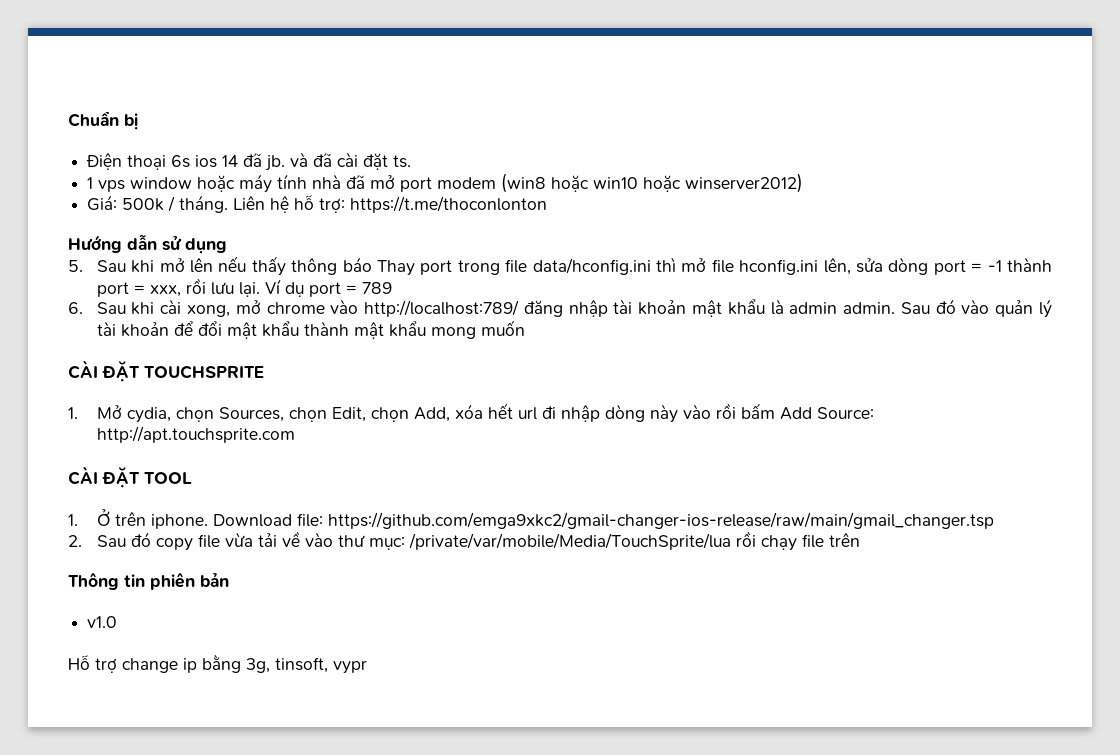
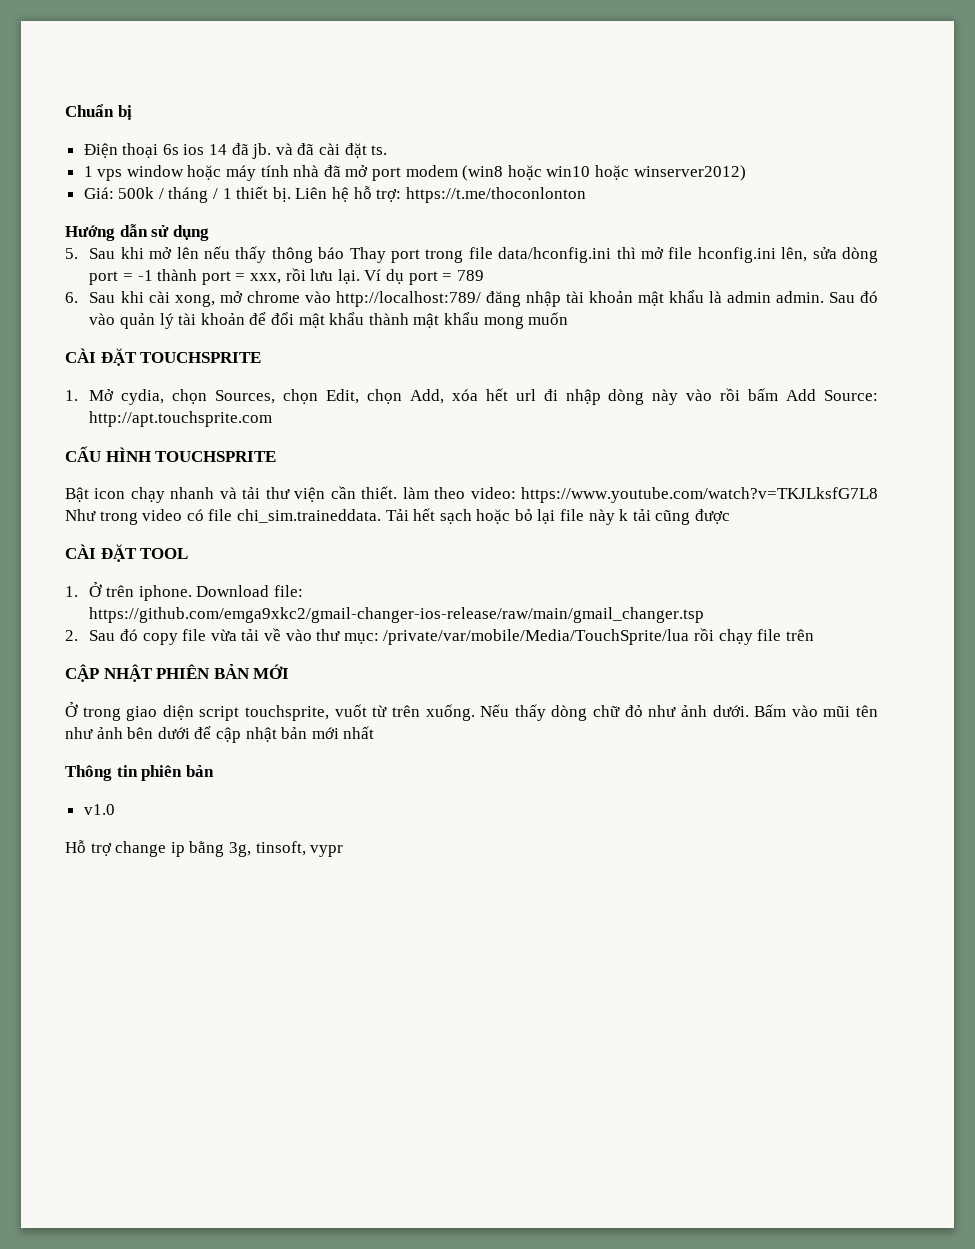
[179,195,229,213] tháng. -> [168,186,291,203] tháng / 1 thiết bị.
(295, 434) none -> [65,446,277,462] [65,486,878,503] [65,508,731,525] // CẤU HÌNH TOUCHSPRITE // Bật icon chạy nhanh và tải thư viện cần thiết. làm theo video: https://www.youtube.com/watch?v=TKJLksfG7L8 Như trong video có file chi_sim.traineddata. Tải hết sạch hoặc bỏ lại file này k tải cũng được
(860, 540) none -> [65,664,290,682] [65,702,878,721] [65,726,375,743] // CẬP NHẬT PHIÊN BẢN MỚI // Ở trong giao diện script touchsprite, vuốt từ trên xuống. Nếu thấy dòng chữ đỏ như ảnh dưới. Bấm vào mũi tên như ảnh bên dưới để cập nhật bản mới nhất

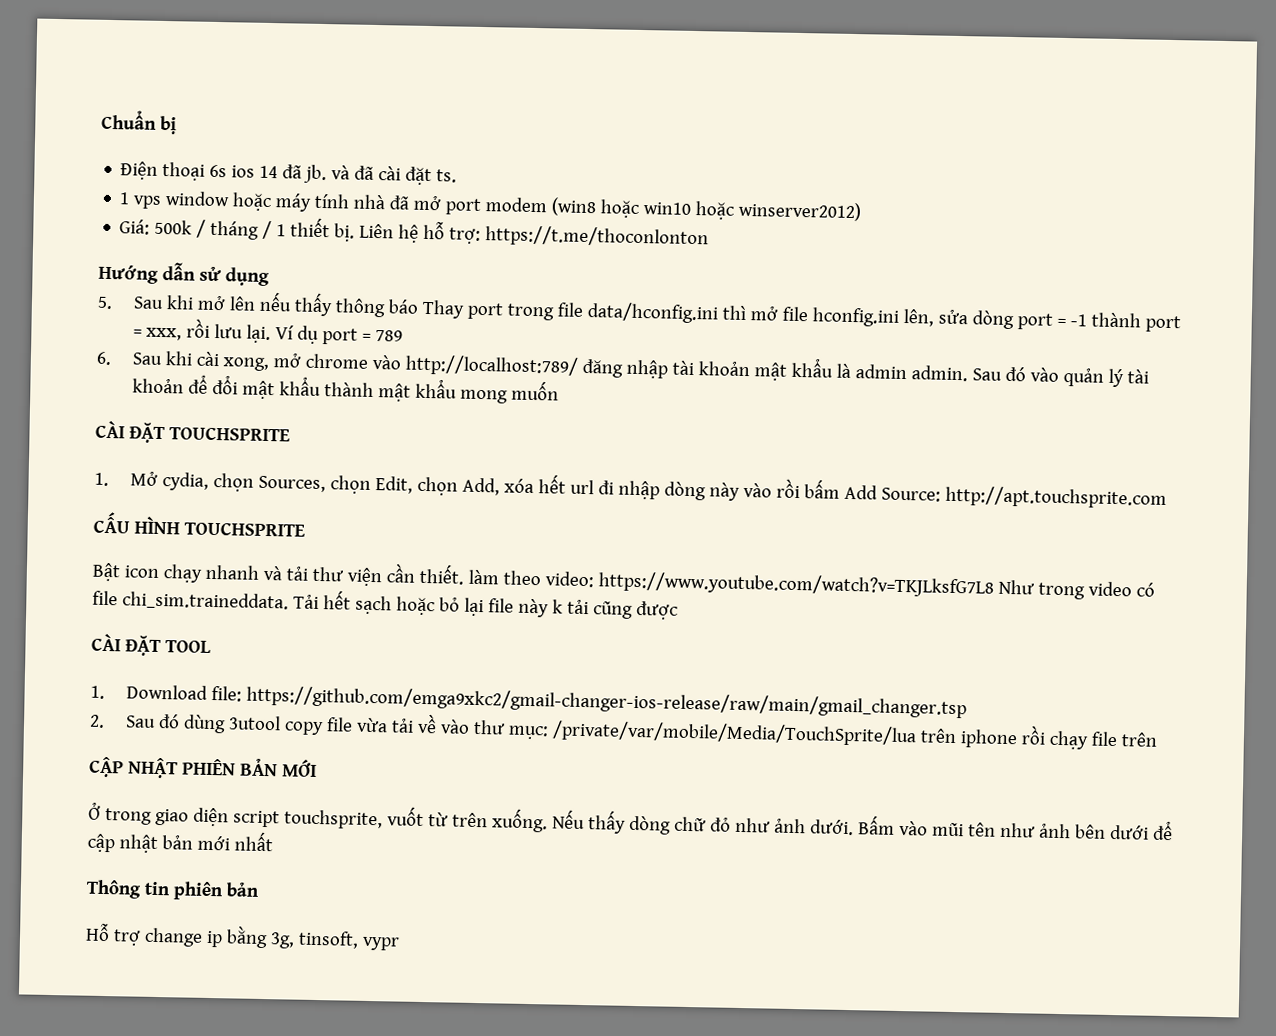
[89,582,192,601] Ở trên iphone. -> (105, 692) none
(139, 635) none -> [182,714,281,734] dùng 3utool
(690, 637) none -> [919,728,1018,749] trên iphone
[83,804,115,815] // v1.0 -> (260, 889) none

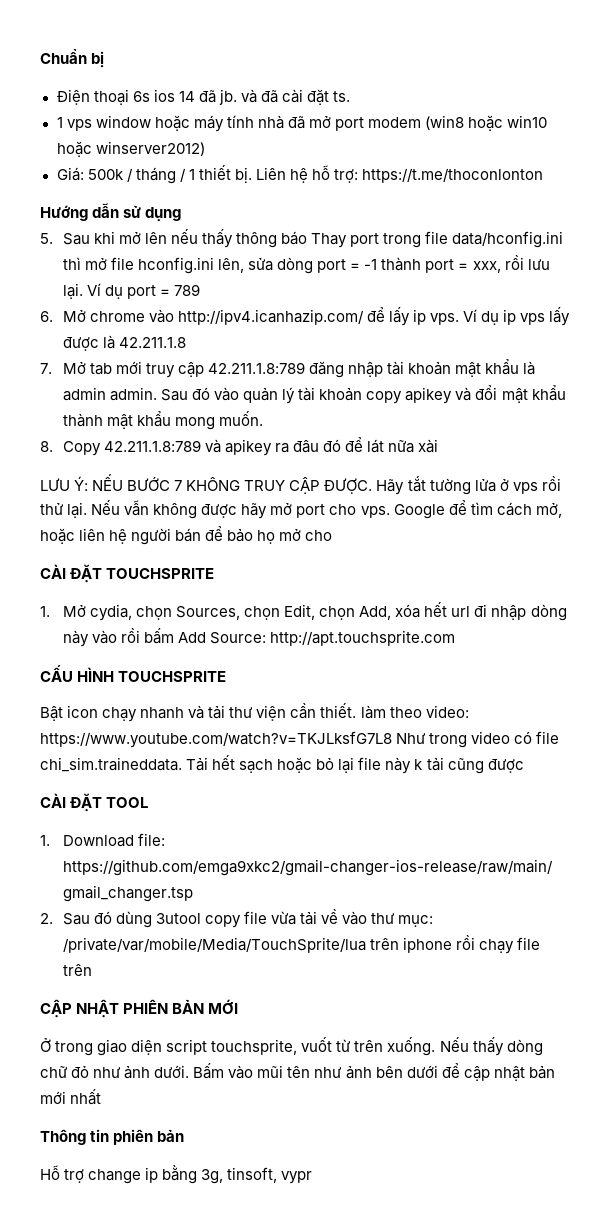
[131,351,579,377] Sau khi cài xong, mở chrome vào http://localhost:789/ -> [62,307,571,326] [62,335,186,351] [40,361,306,378] Mở chrome vào http://ipv4.icanhazip.com/ để lấy ip vps. Ví dụ ip vps lấy được là 42.211.1.8 // 7. Mở tab mới truy cập 42.211.1.8:789
[187,374,208,394] để -> [366,387,472,404] copy apikey và
[510,380,559,401] muốn -> [219,411,264,426] [40,437,439,456] [40,474,561,495] [40,500,562,519] [40,526,333,545] muốn. // 8. Copy 42.211.1.8:789 và apikey ra đâu đó để lát nữa xài // LƯU Ý: NẾU BƯỚC 7 KHÔNG TRUY CẬP ĐƯỢC. Hãy tắt tường lửa ở vps rồi thử lại. Nếu vẫn không được hãy mở port cho vps. Google để tìm cách mở, hoặc liên hệ người bán để bảo họ mở cho

